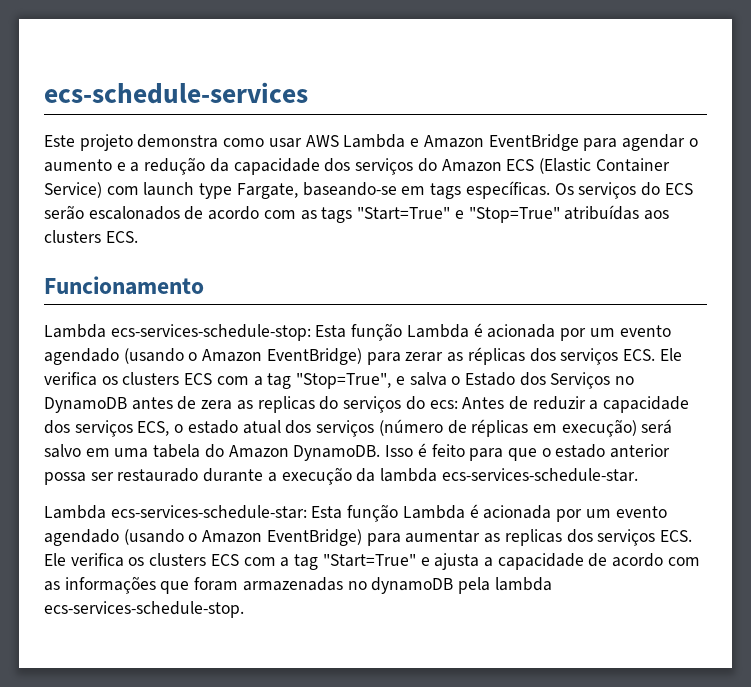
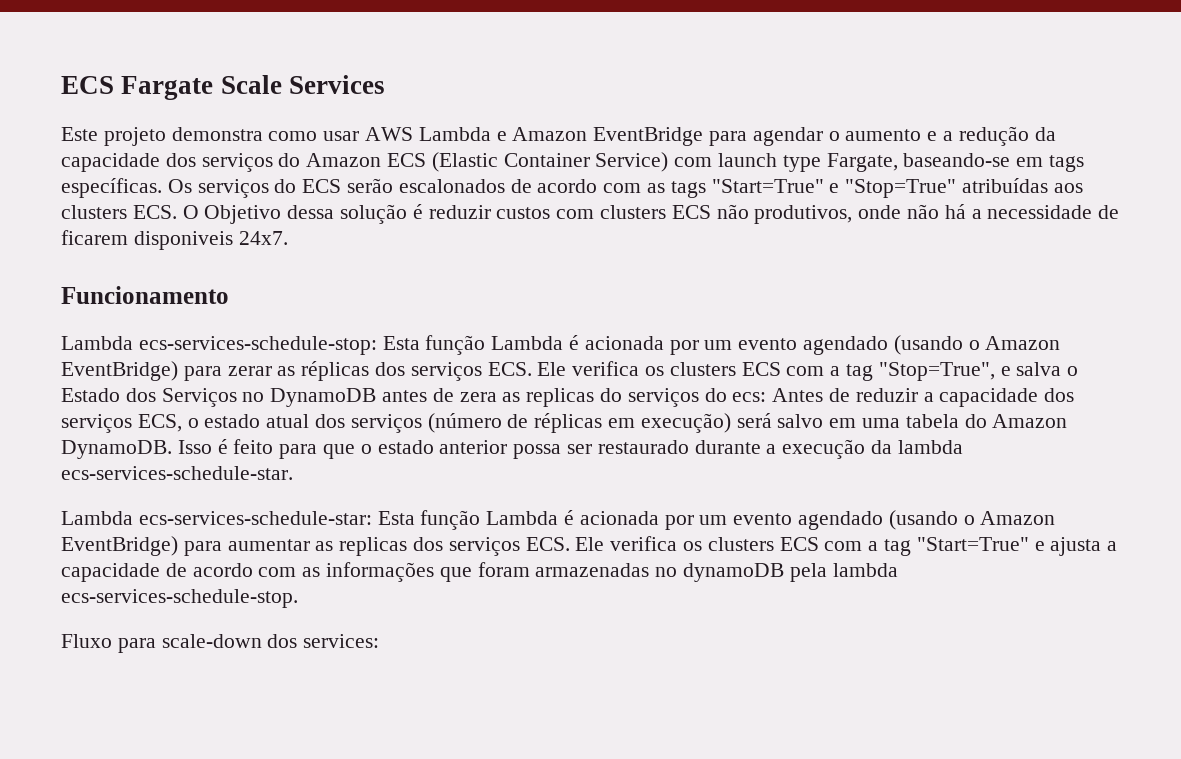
[44,82,308,104] ecs-schedule-services -> [61,75,385,100] ECS Fargate Scale Services
(138, 237) none -> [182,204,1120,224] [61,230,288,250] O Objetivo dessa solução é reduzir custos com clusters ECS não produtivos, onde não há a necessidade de ficarem disponiveis 24x7.
(244, 609) none -> [61,634,380,653] // Fluxo para scale-down dos services:

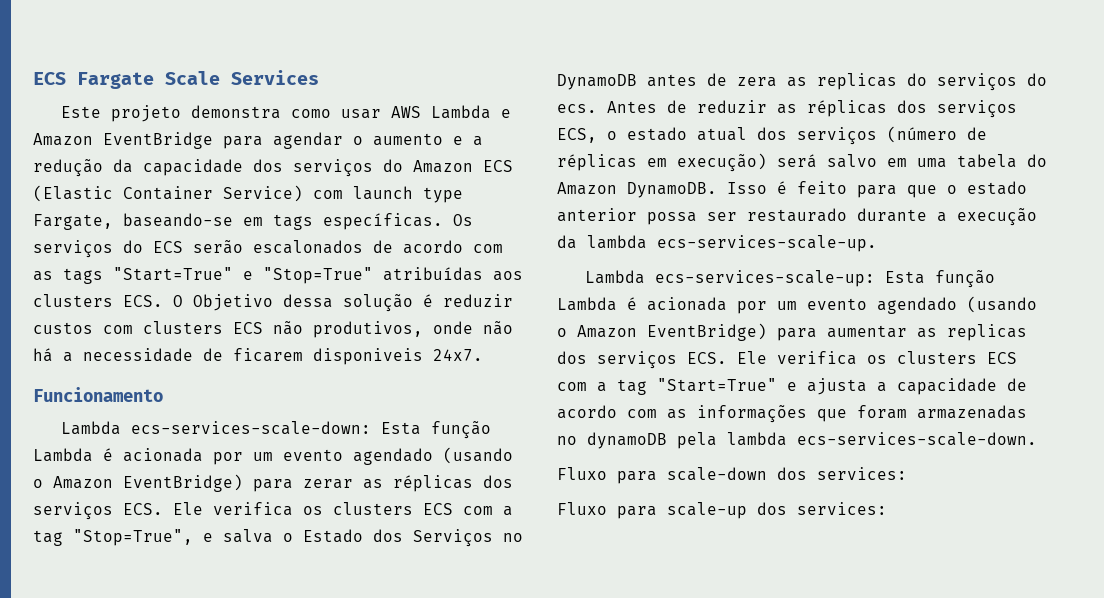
[138,336,377,355] ecs-services-schedule-stop: -> [130,421,371,435] ecs-services-scale-down:
[732,392,767,402] ecs: -> [557,104,597,113] ecs.
[923,388,1039,407] a capacidade -> [777,100,887,117] as réplicas
[61,466,293,480] [61,511,372,525] ecs-services-schedule-star. // Lambda ecs-services-schedule-star: -> [657,235,877,252] [584,270,875,287] ecs-services-scale-up. // Lambda ecs-services-scale-up:
[61,589,298,608] ecs-services-schedule-stop. -> [797,432,1037,446] ecs-services-scale-down.
(380, 641) none -> [557,502,887,519] // Fluxo para scale-up dos services:

